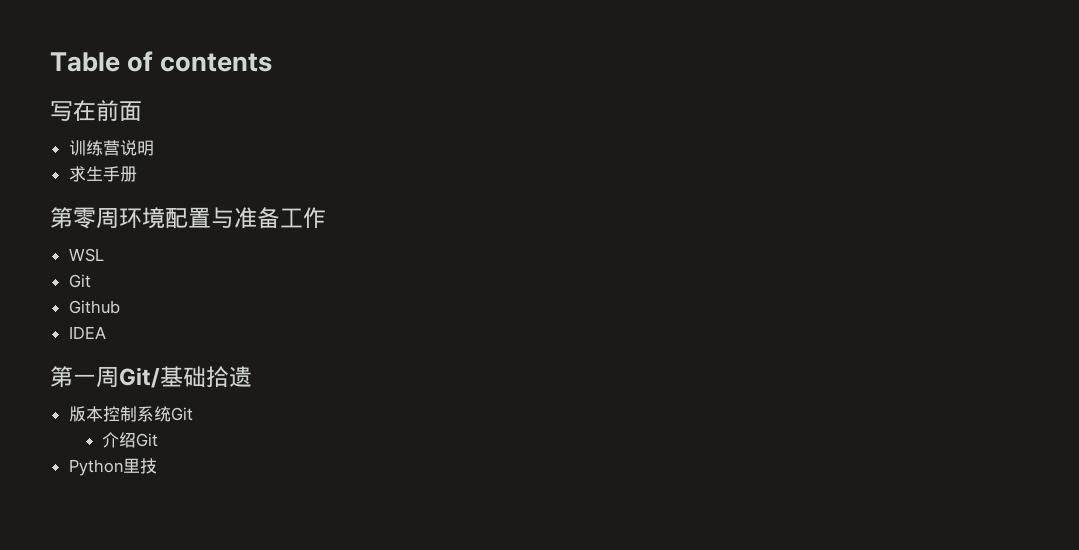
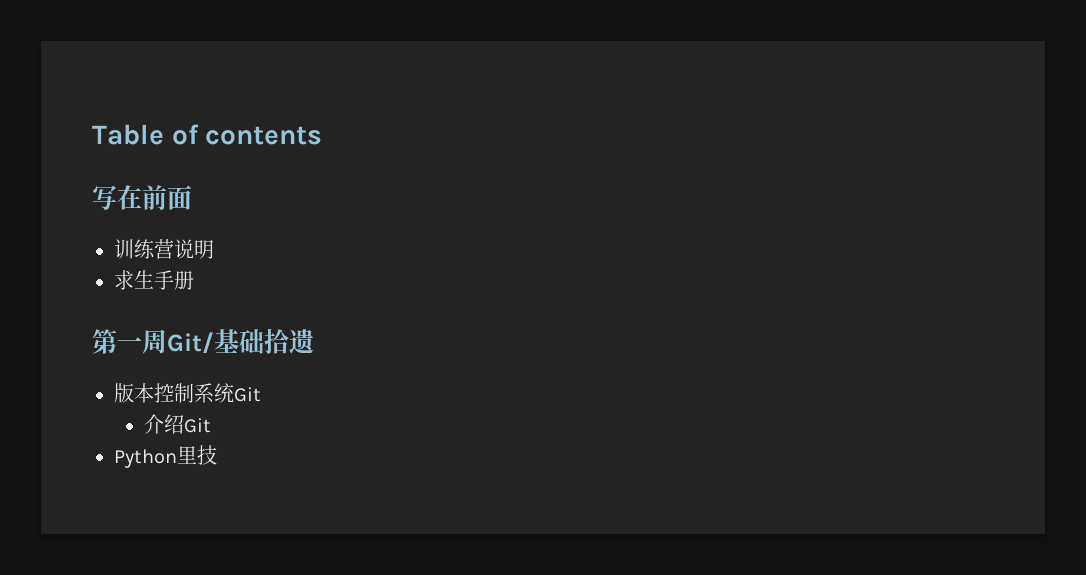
[50,207,326,229] [68,248,104,262] [68,274,91,288] [68,300,120,314] [68,326,106,339] // 第零周环境配置与准备工作 // WSL // Git // Github // IDEA -> (194, 280) none

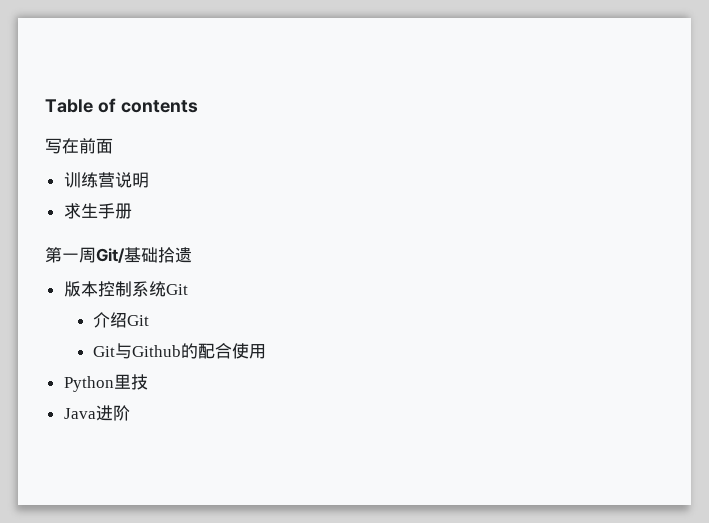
(212, 425) none -> [93,343,267,359] // Git与Github的配合使用
(217, 455) none -> [63,405,130,421] // Java进阶

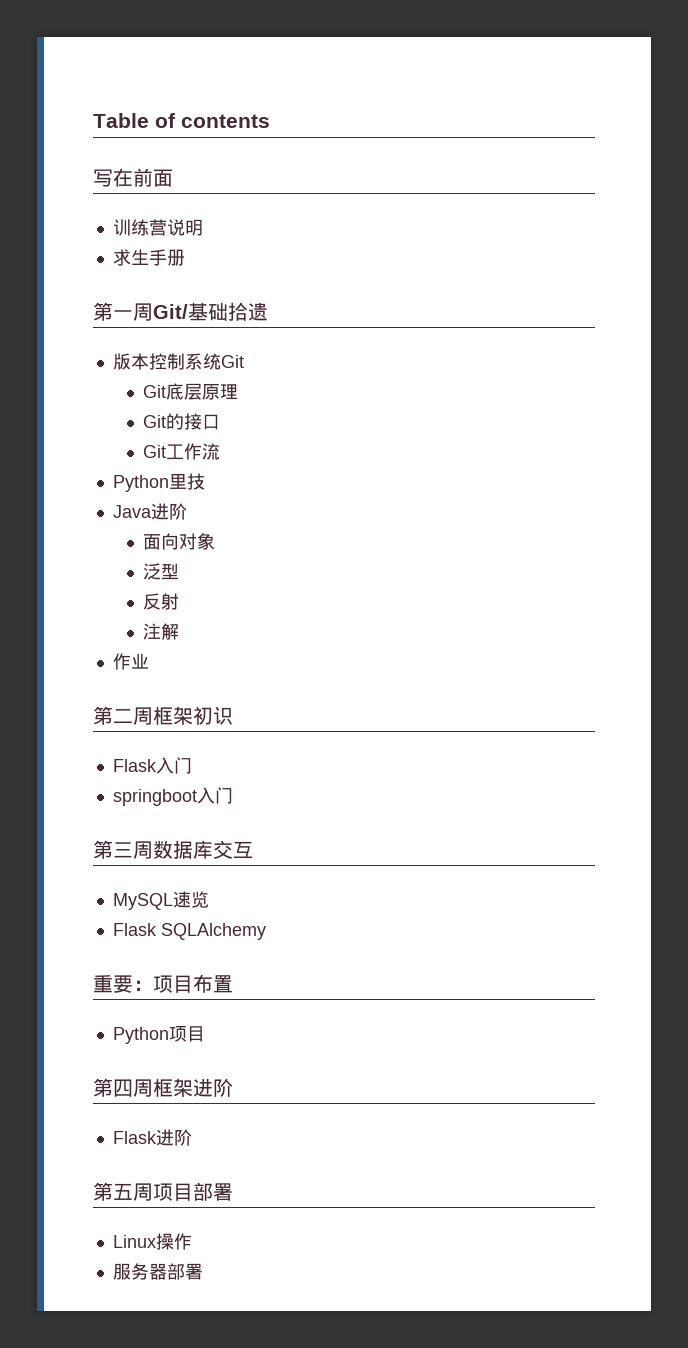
[93,312,150,328] [93,343,267,359] 介绍Git // Git与Github的配合使用 -> [142,383,238,400] [142,413,220,430] [142,443,220,460] Git底层原理 // Git的接口 // Git工作流
(130, 413) none -> [142,533,215,550] [142,563,179,580] [142,593,179,610] [142,623,179,640] [112,653,149,670] [93,706,233,725] [112,757,192,774] [112,787,233,806] [93,840,253,859] [112,891,209,910] [112,923,266,940] [93,974,233,993] [112,1026,205,1044] [93,1078,233,1097] [112,1129,192,1146] [93,1182,233,1201] [112,1233,192,1250] [112,1263,203,1280] // 面向对象 // 泛型 // 反射 // 注解 // 作业 // 第二周框架初识 // Flask入门 // springboot入门 // 第三周数据库交互 // MySQL速览 // Flask SQLAlchemy // 重要：项目布置 // Python项目 // 第四周框架进阶 // Flask进阶 // 第五周项目部署 // Linux操作 // 服务器部署

